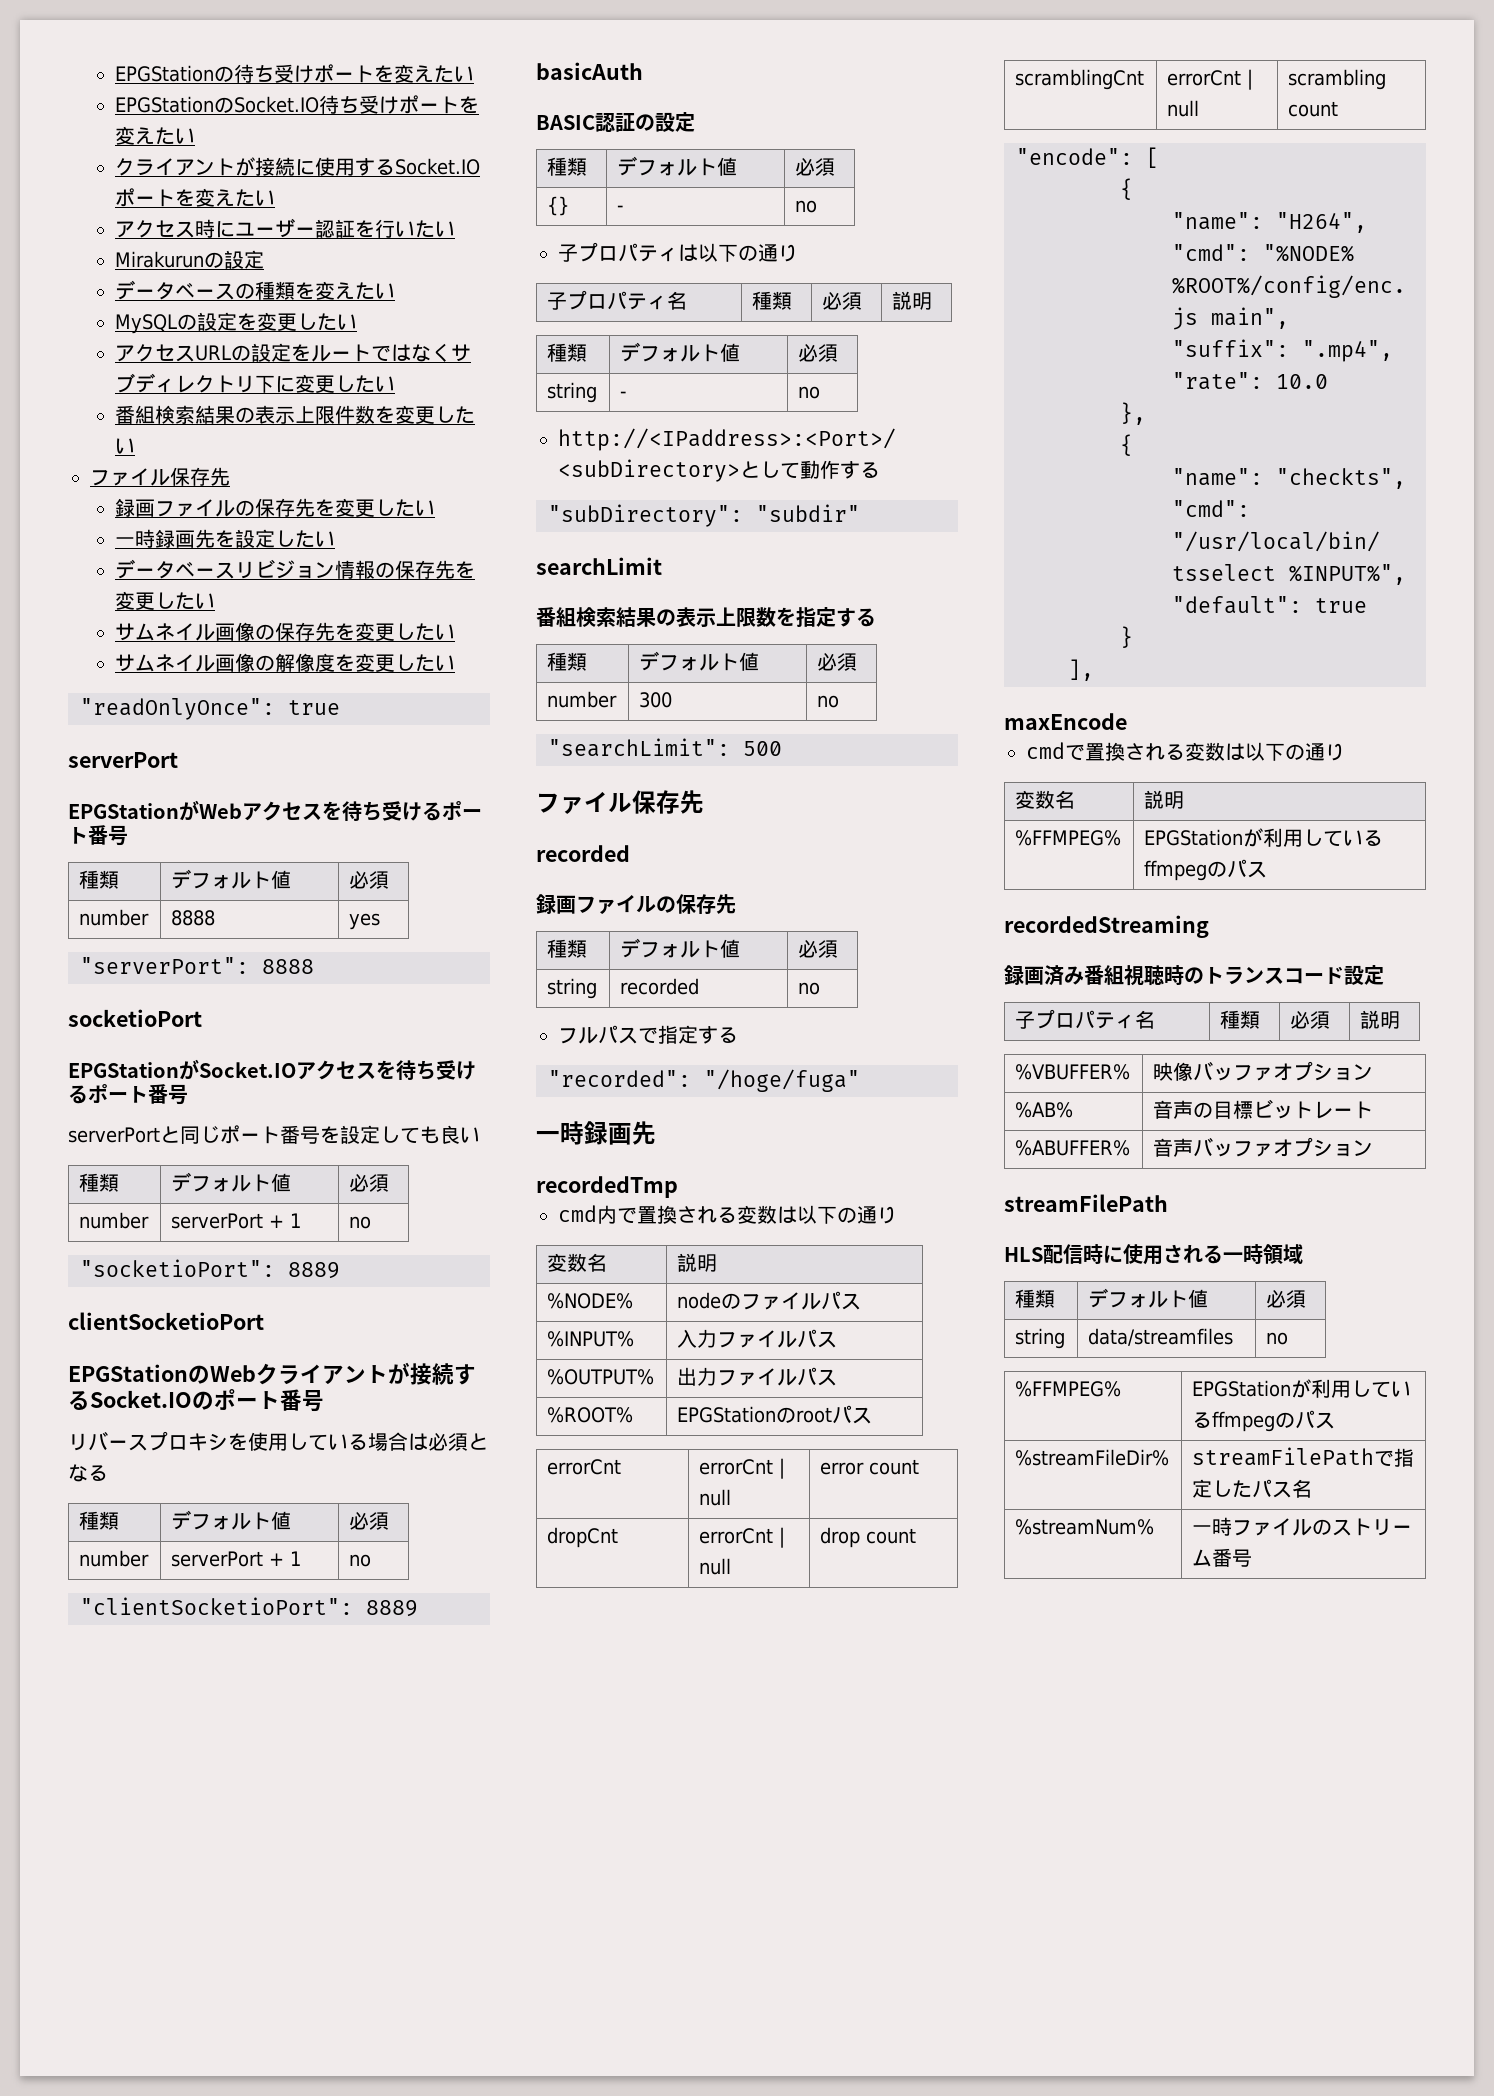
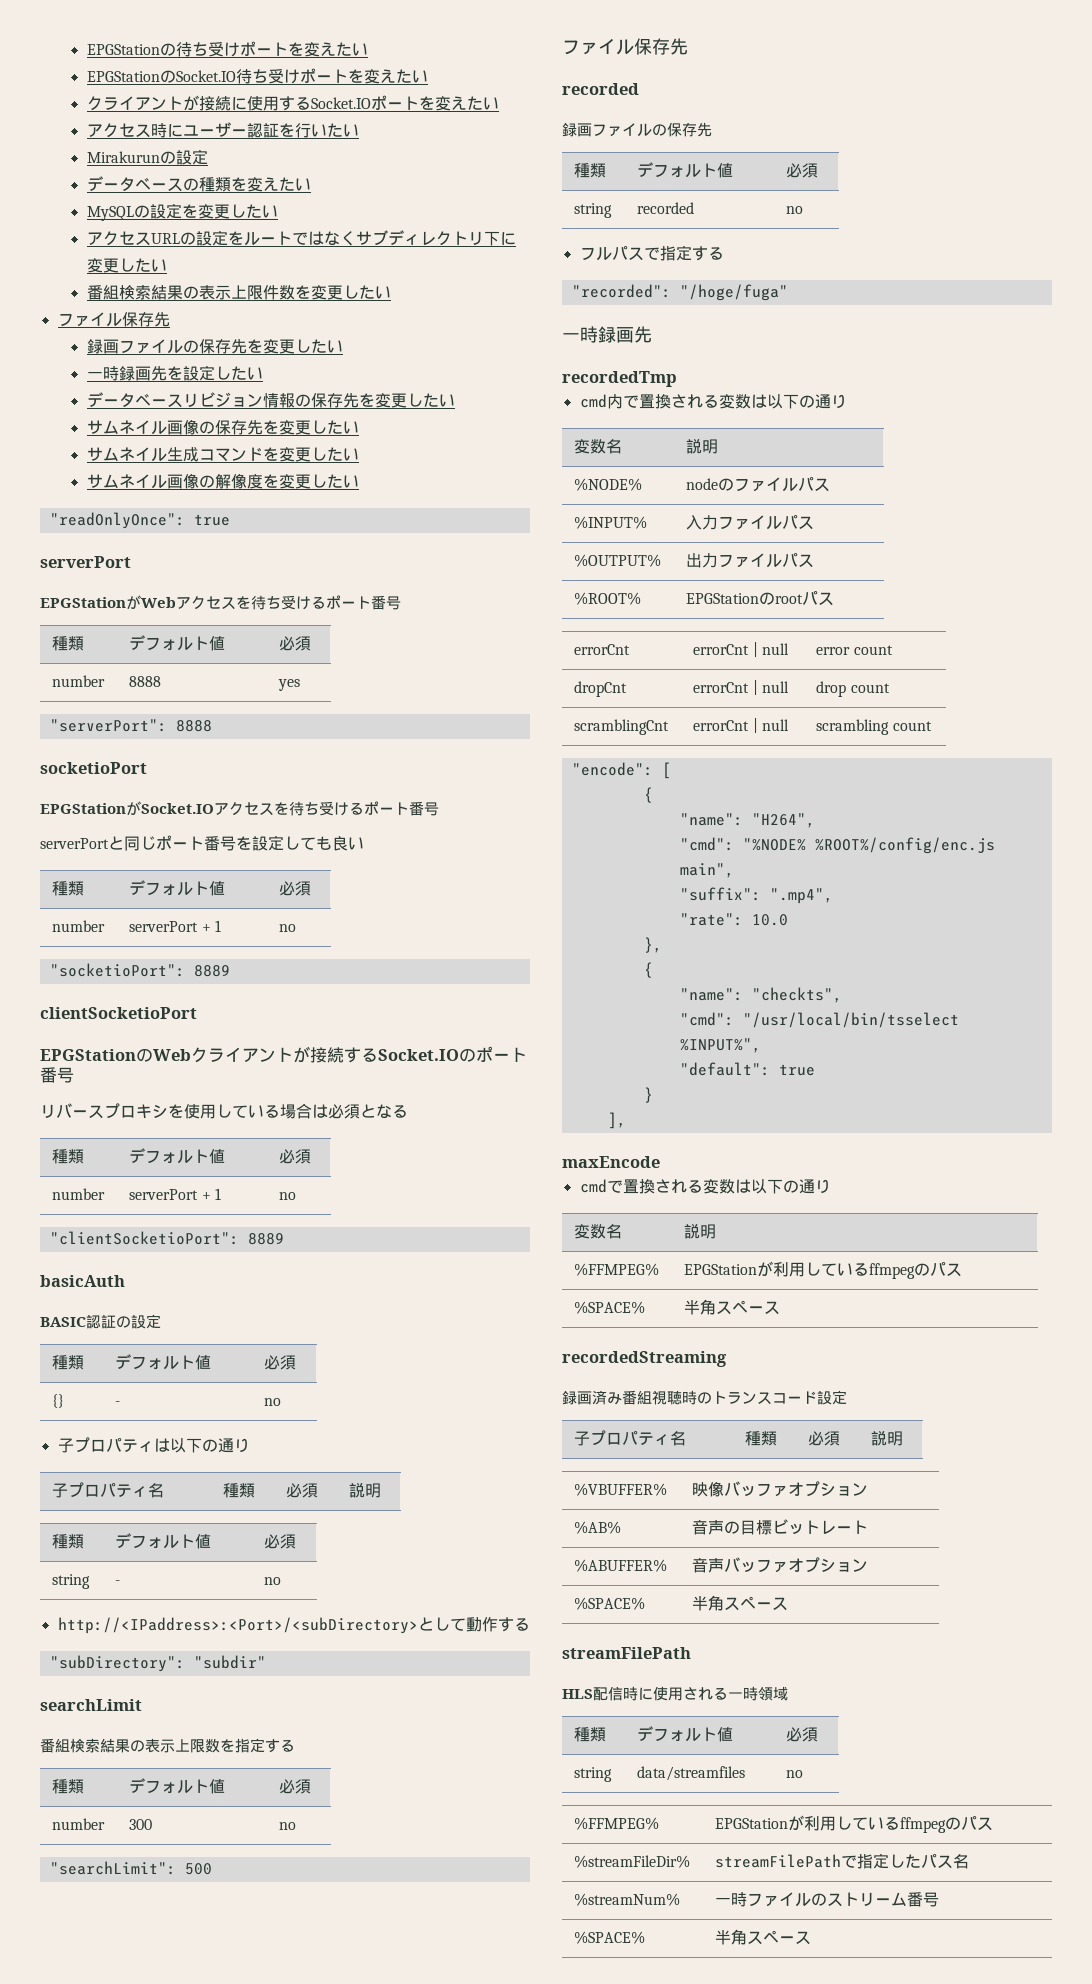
(456, 632) none -> [86,447,359,462] // サムネイル生成コマンドを変更したい
(1268, 869) none -> [574,1301,646,1314] [684,1299,781,1315] // %SPACE% | 半角スペース
(1374, 1148) none -> [574,1597,646,1610] [692,1595,789,1611] // %SPACE% | 半角スペース
(1253, 1558) none -> [574,1931,646,1944] [715,1929,812,1945] // %SPACE% | 半角スペース

